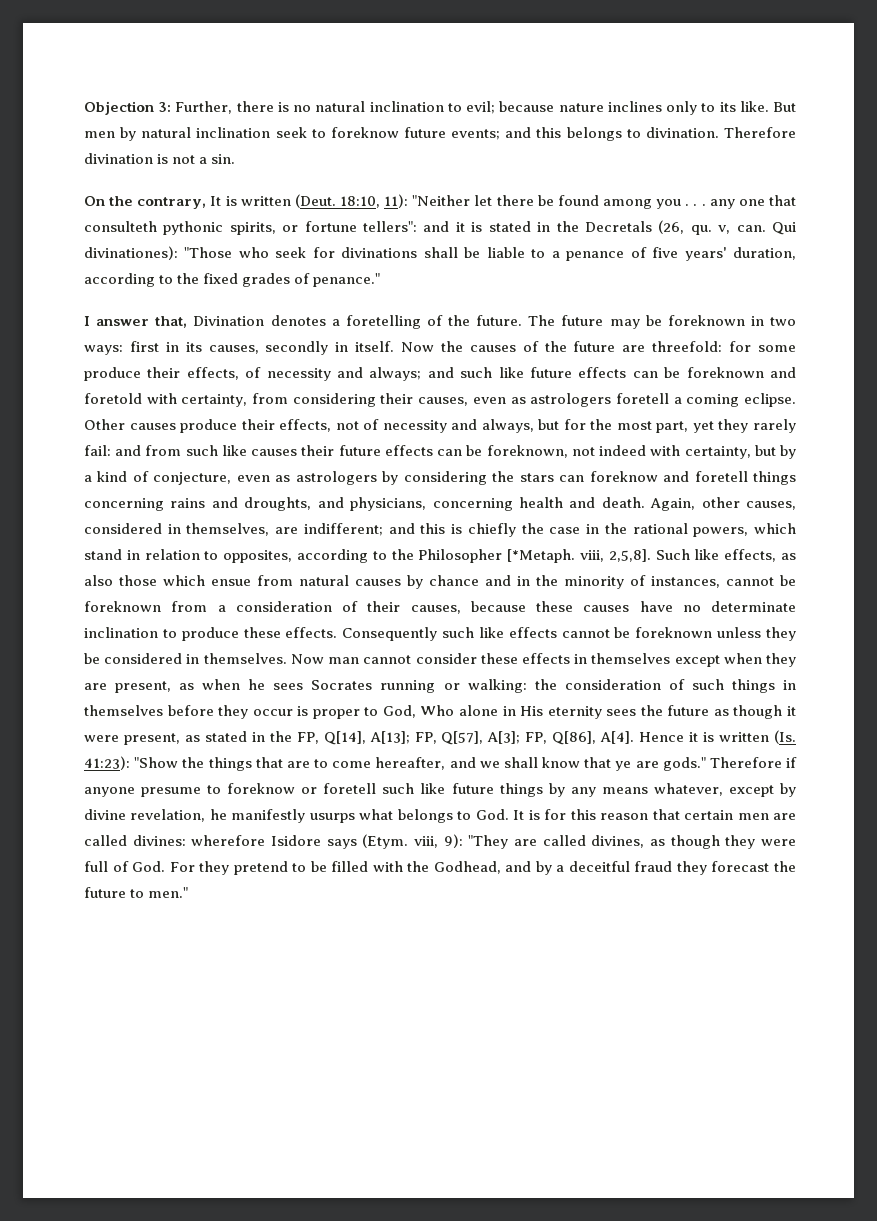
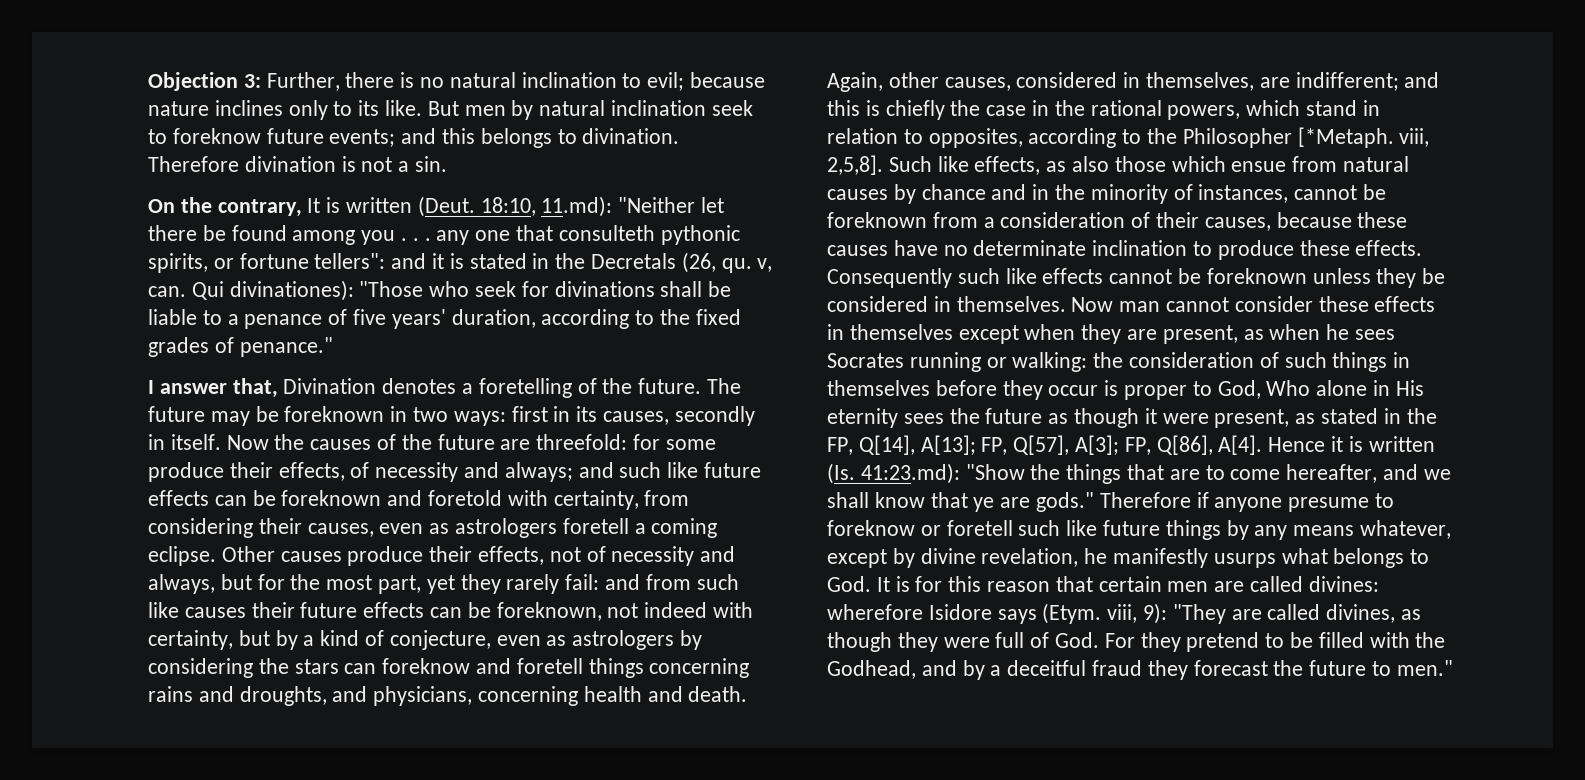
[384,194,409,208] 11): -> [541,196,613,217] 11.md):
[84,756,130,770] 41:23): -> [860,463,960,484] 41:23.md):

